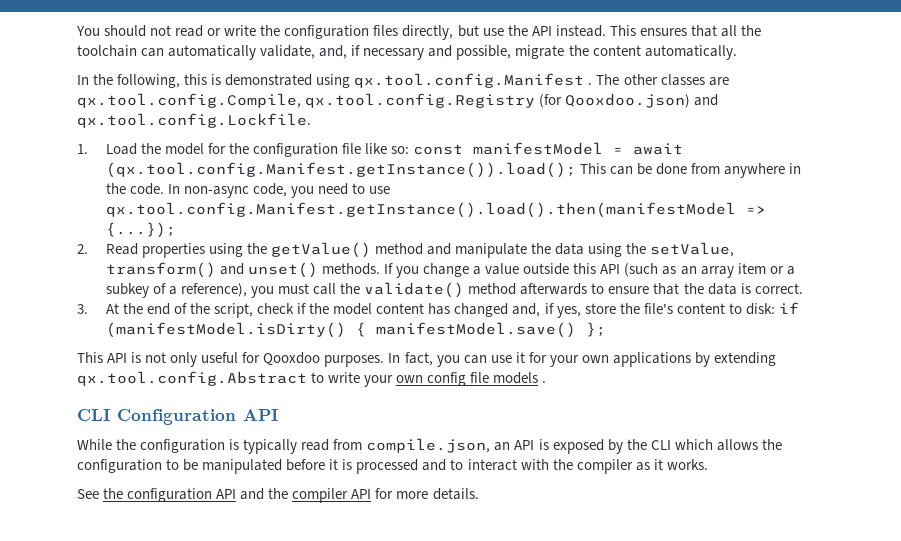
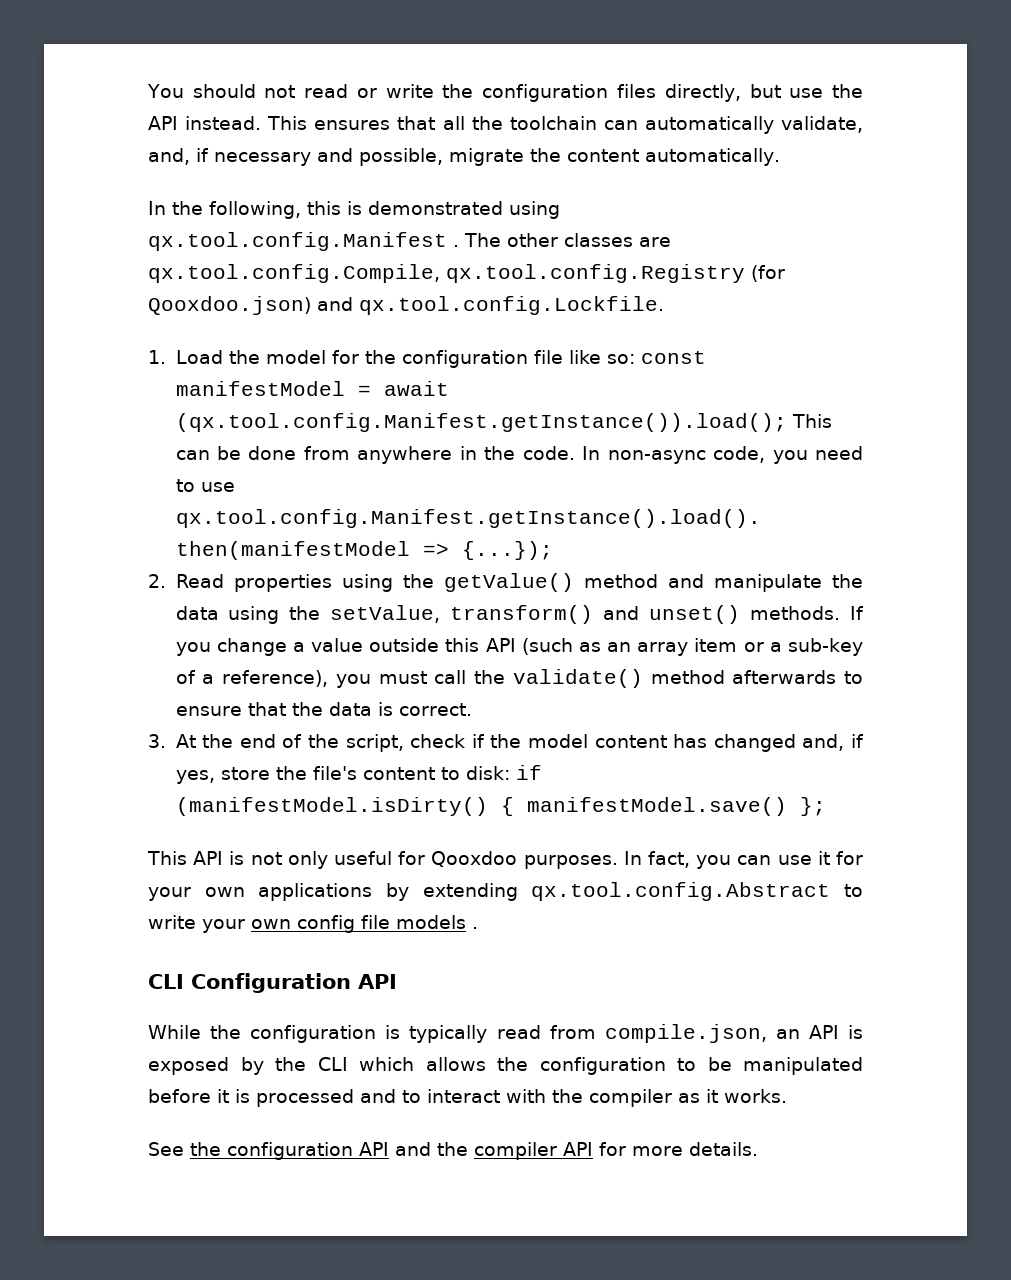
[105,283,149,298] subkey -> [788,638,864,656] sub-key

